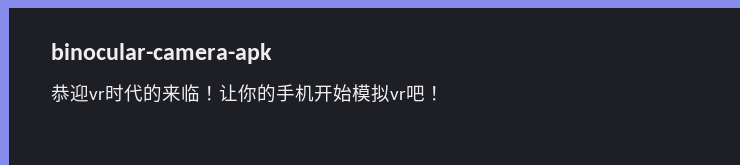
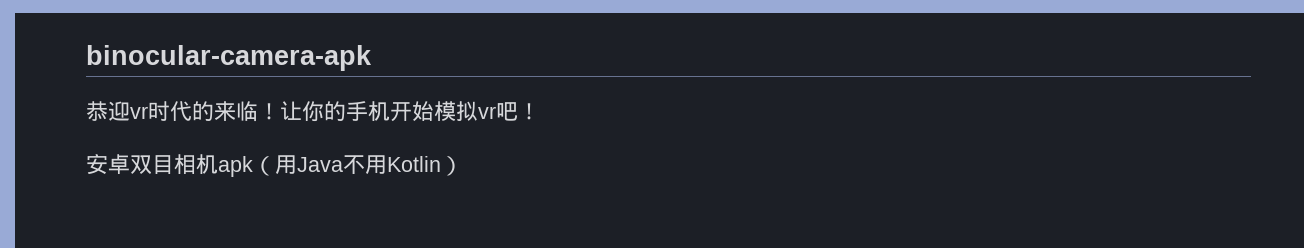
(444, 93) none -> [86,154,463,177] // 安卓双目相机apk（用Java不用Kotlin）

